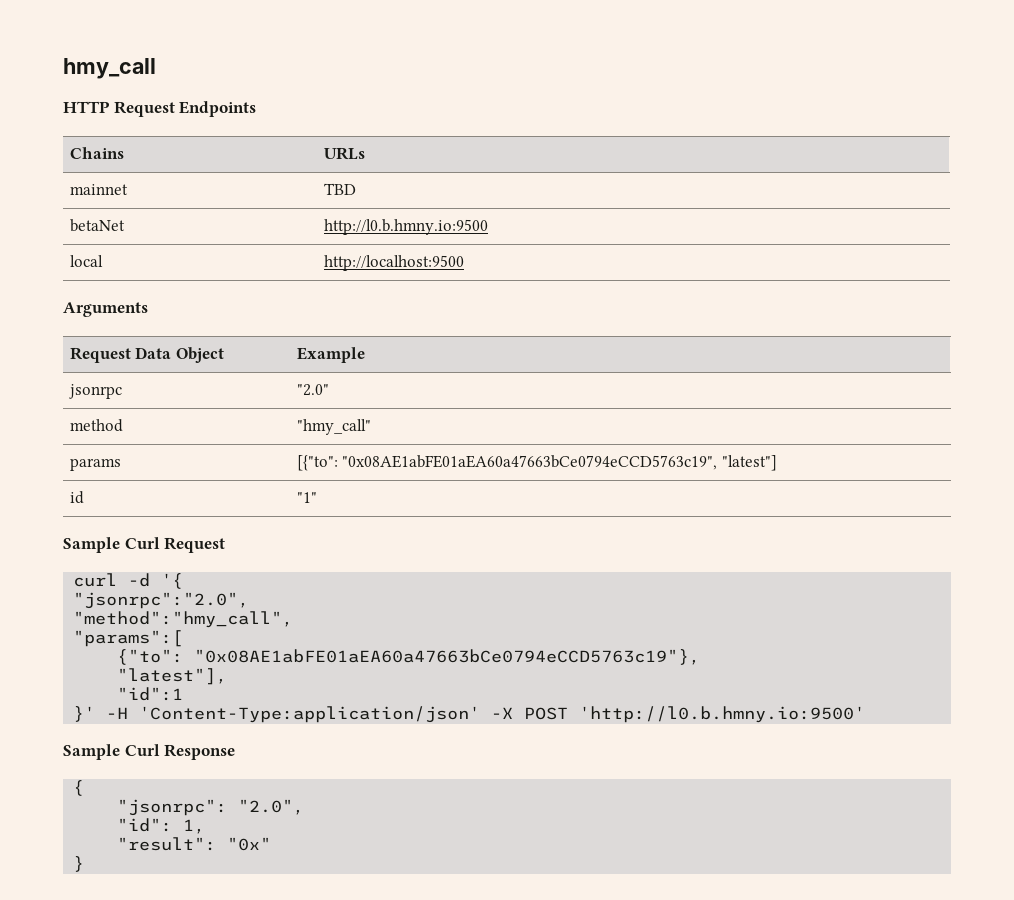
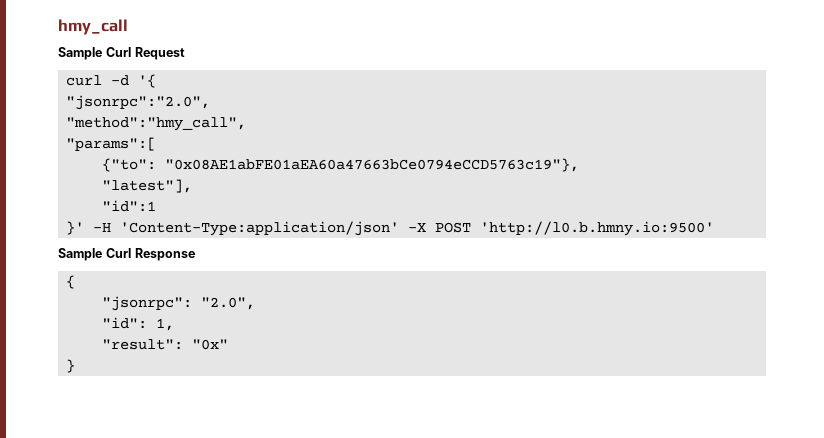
[63,101,257,117] [69,147,124,159] [323,147,365,160] [69,184,128,195] [323,183,356,195] [69,219,125,232] [323,219,488,235] [69,255,103,267] [323,255,464,271] [63,302,148,317] [69,347,225,363] [296,347,365,363] [68,384,122,399] [296,384,329,396] [69,419,123,432] [296,419,371,435] [69,458,121,471] [296,455,778,471] [69,491,84,504] [296,492,317,503] // HTTP Request Endpoints // Chains | URLs // mainnet | TBD // betaNet | http://l0.b.hmny.io:9500 // local | http://localhost:9500 // Arguments // Request Data Object | Example // jsonrpc | "2.0" // method | "hmy_call" // params | [{"to": "0x08AE1abFE01aEA60a47663bCe0794eCCD5763c19", "latest"] // id | "1" -> (128, 27) none

